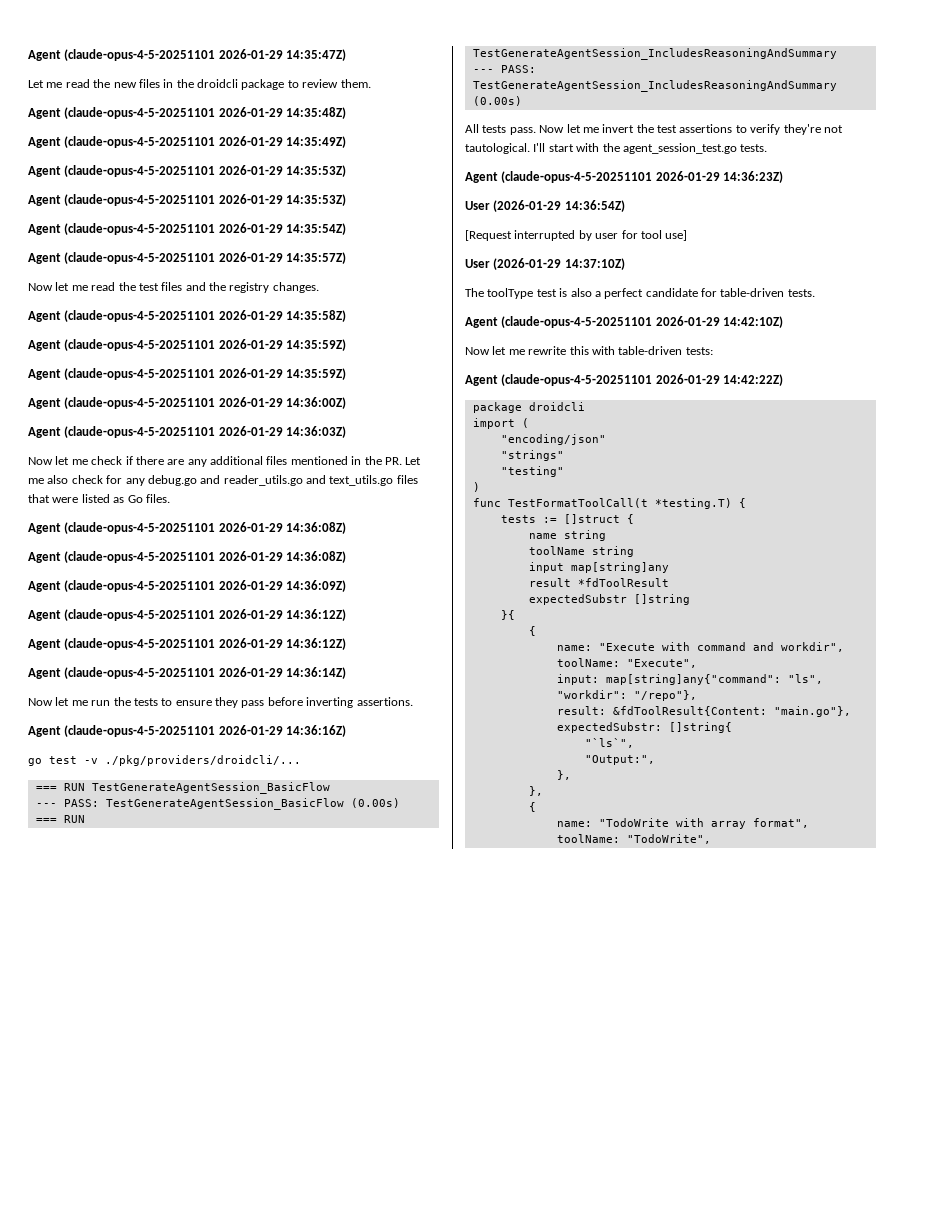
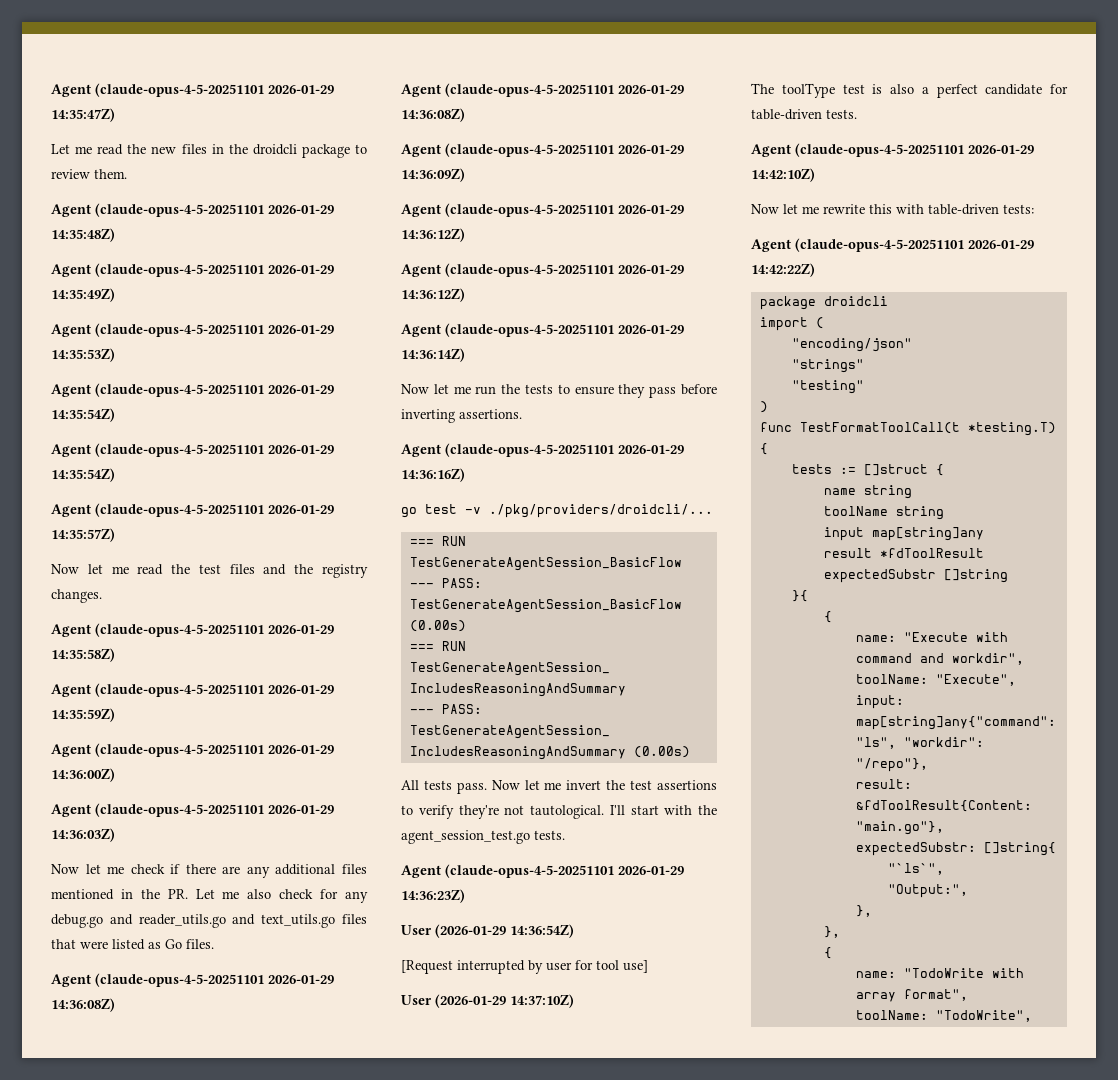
[286,194,347,206] 14:35:53Z) -> [51,408,115,422] 14:35:54Z)
[28,368,347,380] // Agent (claude-opus-4-5-20251101 2026-01-29 14:35:59Z) -> (115, 715) none

